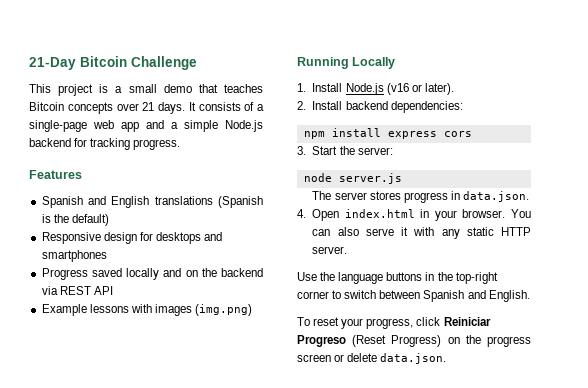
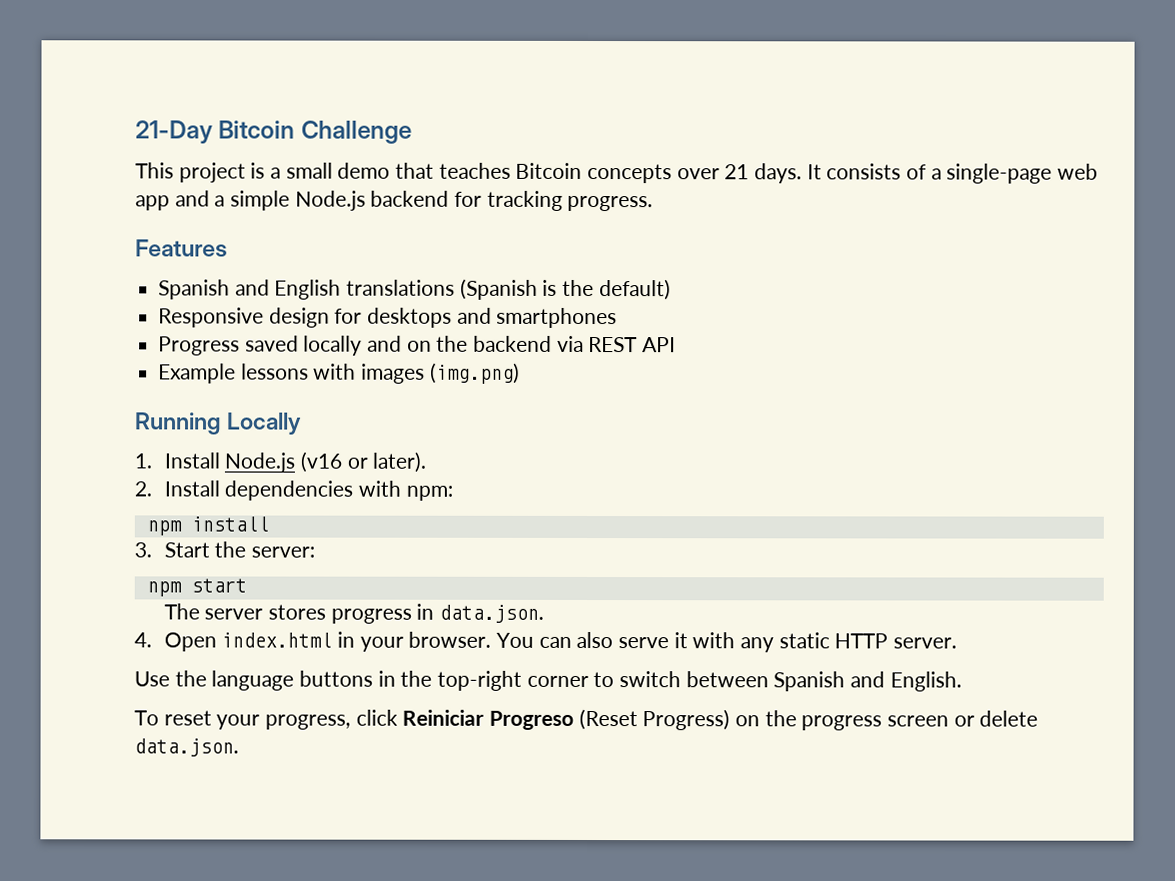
[345,101,463,113] backend dependencies: -> [224,480,453,501] dependencies with npm:
[387,131,472,139] express cors -> (269, 524) none
[303,173,402,184] node server.js -> [146,578,247,597] npm start

